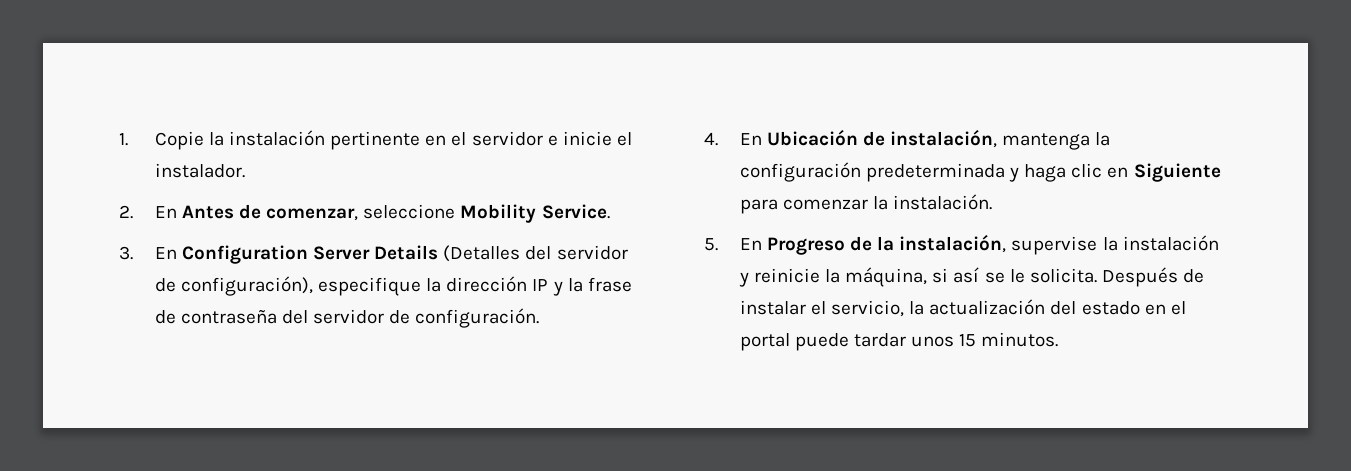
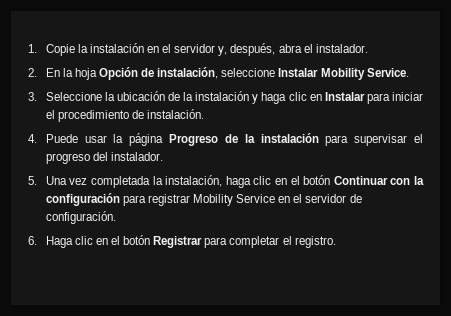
[330,131,612,150] pertinente en el servidor e inicie -> [147,43,302,56] en el servidor y, después, abra
[181,204,610,223] [119,245,628,264] [154,276,632,296] [154,308,540,328] [704,130,1111,150] [739,162,1221,182] [739,194,993,214] [704,235,1219,255] [738,267,1205,287] [739,299,1186,317] [739,332,1059,351] Antes de comenzar, seleccione Mobility Service. // 3. En Configuration Server Details (Detalles del servidor de configuración), especifique la dirección IP y la frase de contraseña del servidor de configuración. // 4. En Ubicación de instalación, mantenga la configuración predeterminada y haga clic en Siguiente para comenzar la instalación. // 5. En Progreso de la instalación, supervise la instalación y reinicie la máquina, si así se le solicita. Después de instalar el servicio, la actualización del estado en el portal puede tardar unos 15 minutos. -> [62,67,409,80] [28,91,423,104] [45,109,205,122] [28,133,423,146] [45,152,163,164] [28,175,424,188] [45,193,362,206] [45,211,116,224] [28,235,336,248] la hoja Opción de instalación, seleccione Instalar Mobility Service. // 3. Seleccione la ubicación de la instalación y haga clic en Instalar para iniciar el procedimiento de instalación. // 4. Puede usar la página Progreso de la instalación para supervisar el progreso del instalador. // 5. Una vez completada la instalación, haga clic en el botón Continuar con la configuración para registrar Mobility Service en el servidor de configuración. // 6. Haga clic en el botón Registrar para completar el registro.

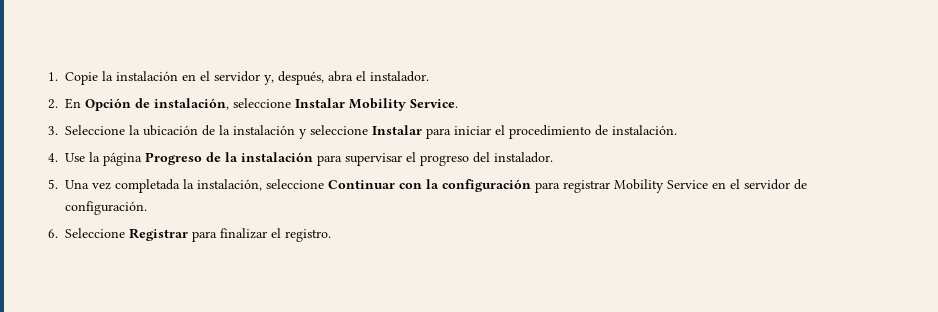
[62,68,97,80] la hoja -> (81, 103) none
[261,92,322,104] haga clic en -> [310,125,368,135] seleccione
[45,134,107,143] Puede usar -> [65,153,85,162] Use
[225,175,331,188] haga clic en el botón -> [266,179,324,189] seleccione
[45,235,151,248] Haga clic en el botón -> [65,228,125,238] Seleccione
[229,236,280,248] completar -> [220,228,267,239] finalizar

